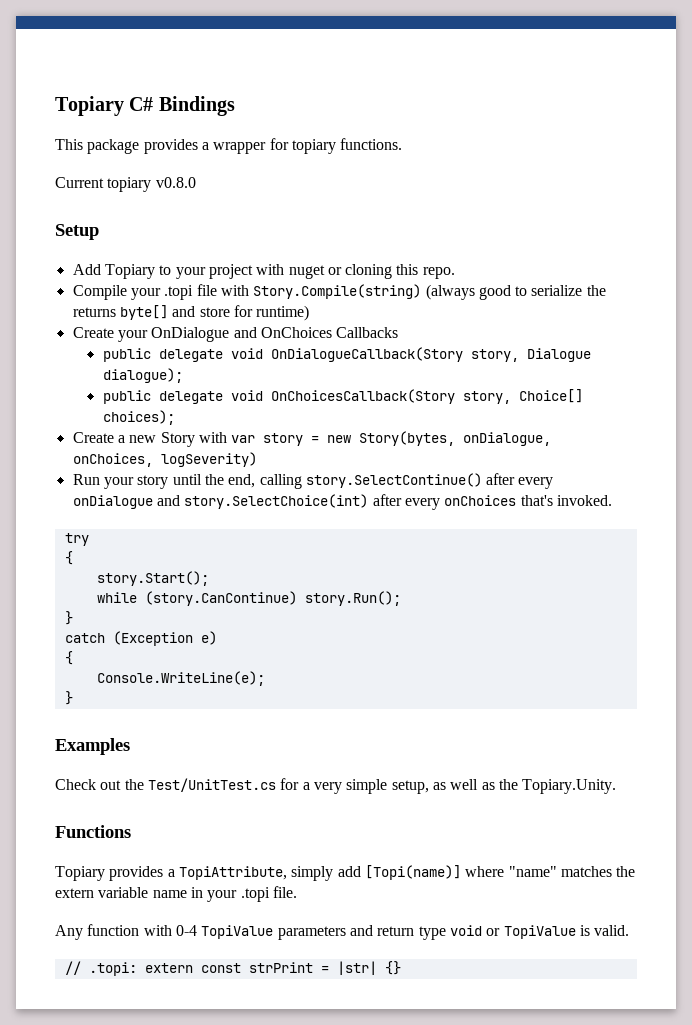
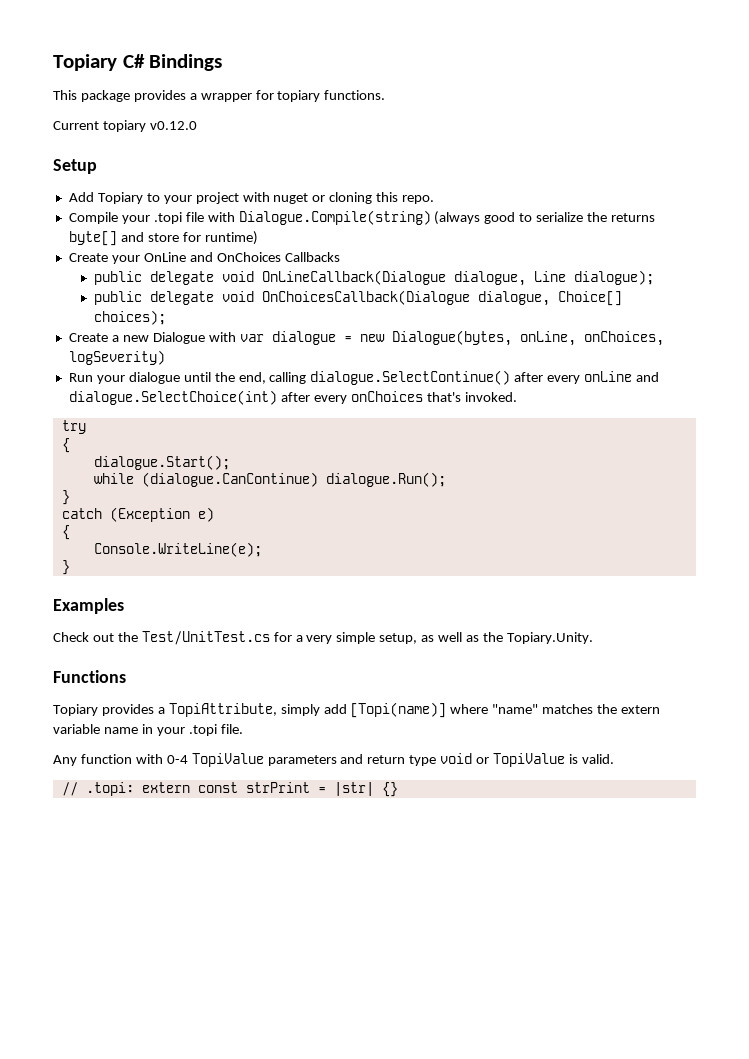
[155,177,196,188] v0.8.0 -> [149,121,197,130] v0.12.0
[253,284,422,299] Story.Compile(string) -> [238,210,431,225] Dialogue.Compile(string)
[151,327,230,342] OnDialogue -> [143,252,186,262] OnLine
[270,347,591,362] OnDialogueCallback(Story story, Dialogue -> [262,270,567,286] OnLineCallback(Dialogue dialogue, Line
[270,389,511,404] OnChoicesCallback(Story story, -> [262,290,551,306] OnChoicesCallback(Dialogue dialogue,
[160,432,195,447] Story -> [152,332,205,344] Dialogue
[263,433,304,446] story -> [271,331,336,345] dialogue
[359,431,552,446] Story(bytes, onDialogue, -> [391,330,576,346] Dialogue(bytes, onLine,
[137,475,169,489] story -> [128,372,180,384] dialogue
[305,473,554,489] [72,494,369,509] story.SelectContinue() after every onDialogue and story.SelectChoice(int) -> [310,370,660,385] [68,390,277,405] dialogue.SelectContinue() after every onLine and dialogue.SelectChoice(int)
[96,571,209,586] story.Start(); -> [93,455,230,470] dialogue.Start();
[144,591,401,606] (story.CanContinue) story.Run(); -> [141,472,446,487] (dialogue.CanContinue) dialogue.Run();

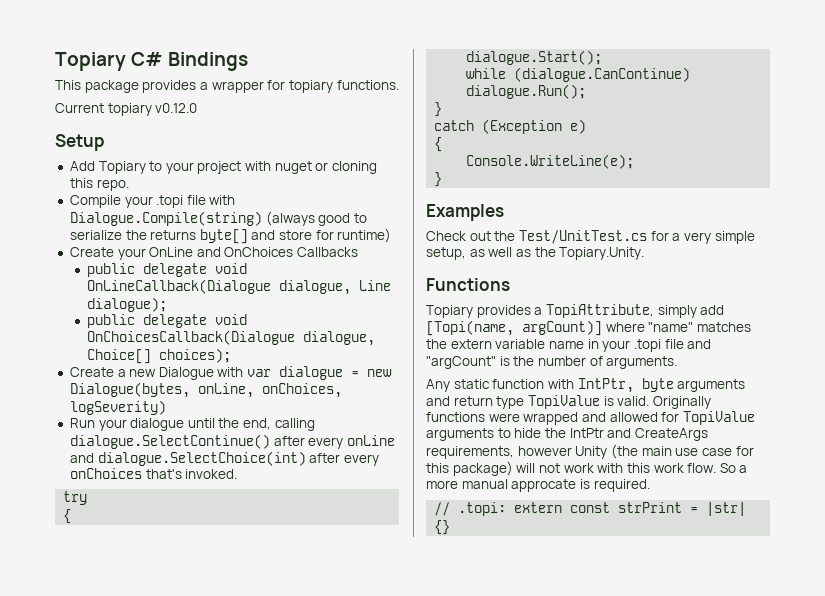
[350,702,447,718] [Topi(name)] -> [426,320,602,336] [Topi(name, argCount)]
[220,724,243,734] file. -> [664,339,712,349] [426,356,678,369] file and "argCount" is the number of arguments.
(77, 760) none -> [453,379,490,389] static
[166,753,337,767] 0-4 TopiValue parameters -> [577,378,746,393] IntPtr, byte arguments
[440,753,490,764] void or -> (525, 402) none
(614, 759) none -> [652,396,711,409] [426,411,755,425] [426,428,708,441] [426,444,754,459] [426,461,748,476] [426,479,650,492] Originally functions were wrapped and allowed for TopiValue arguments to hide the IntPtr and CreateArgs requirements, however Unity (the main use case for this package) will not work with this work flow. So a more manual approcate is required.

